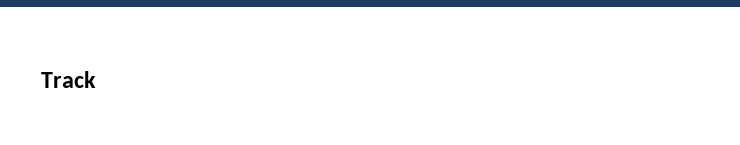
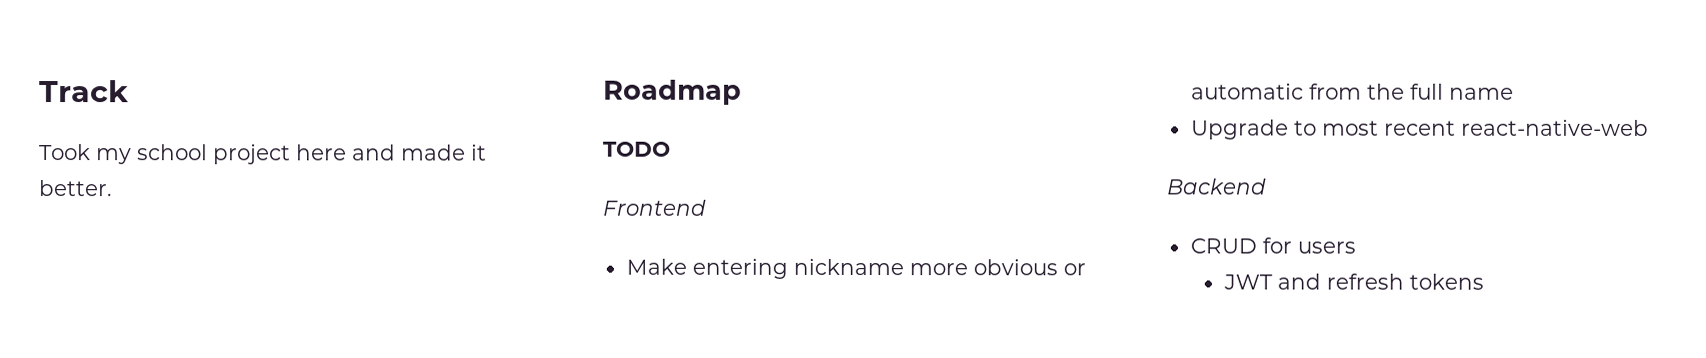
(96, 79) none -> [39,144,487,165] [38,180,112,197] [603,79,742,105] [603,141,671,157] [602,199,706,216] [625,258,1086,279] [1190,83,1514,100] [1190,119,1649,140] [1166,178,1267,195] [1189,237,1356,254] [1222,273,1484,290] // Took my school project here and made it better. // Roadmap // TODO // Frontend // Make entering nickname more obvious or automatic from the full name // Upgrade to most recent react-native-web // Backend // CRUD for users // JWT and refresh tokens

